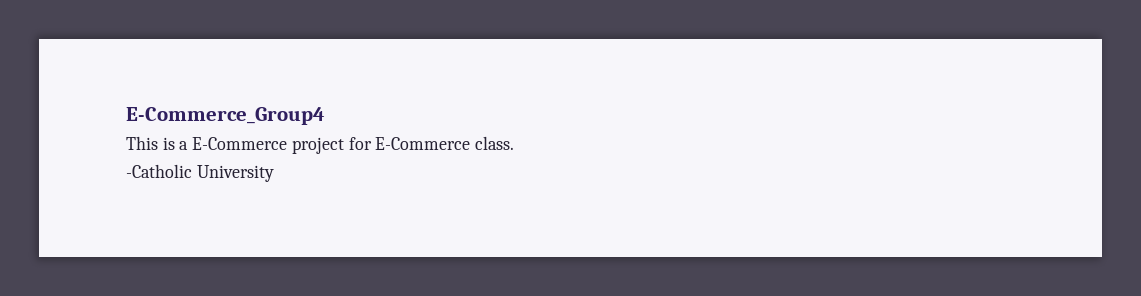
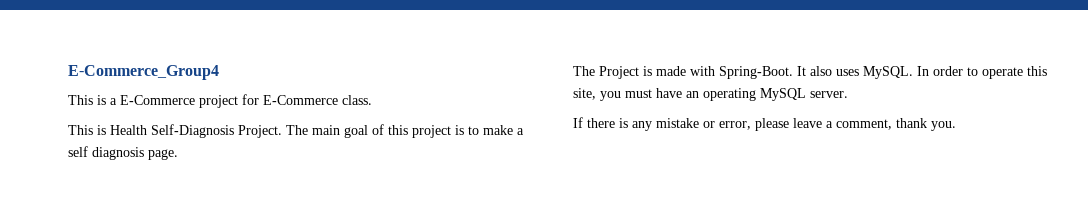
[126,164,274,182] -Catholic University -> [68,124,524,138] [68,146,178,160] [573,66,1047,79] [573,88,848,101] [573,117,956,131] This is Health Self-Diagnosis Project. The main goal of this project is to make a self diagnosis page. // The Project is made with Spring-Boot. It also uses MySQL. In order to operate this site, you must have an operating MySQL server. // If there is any mistake or error, please leave a comment, thank you.

